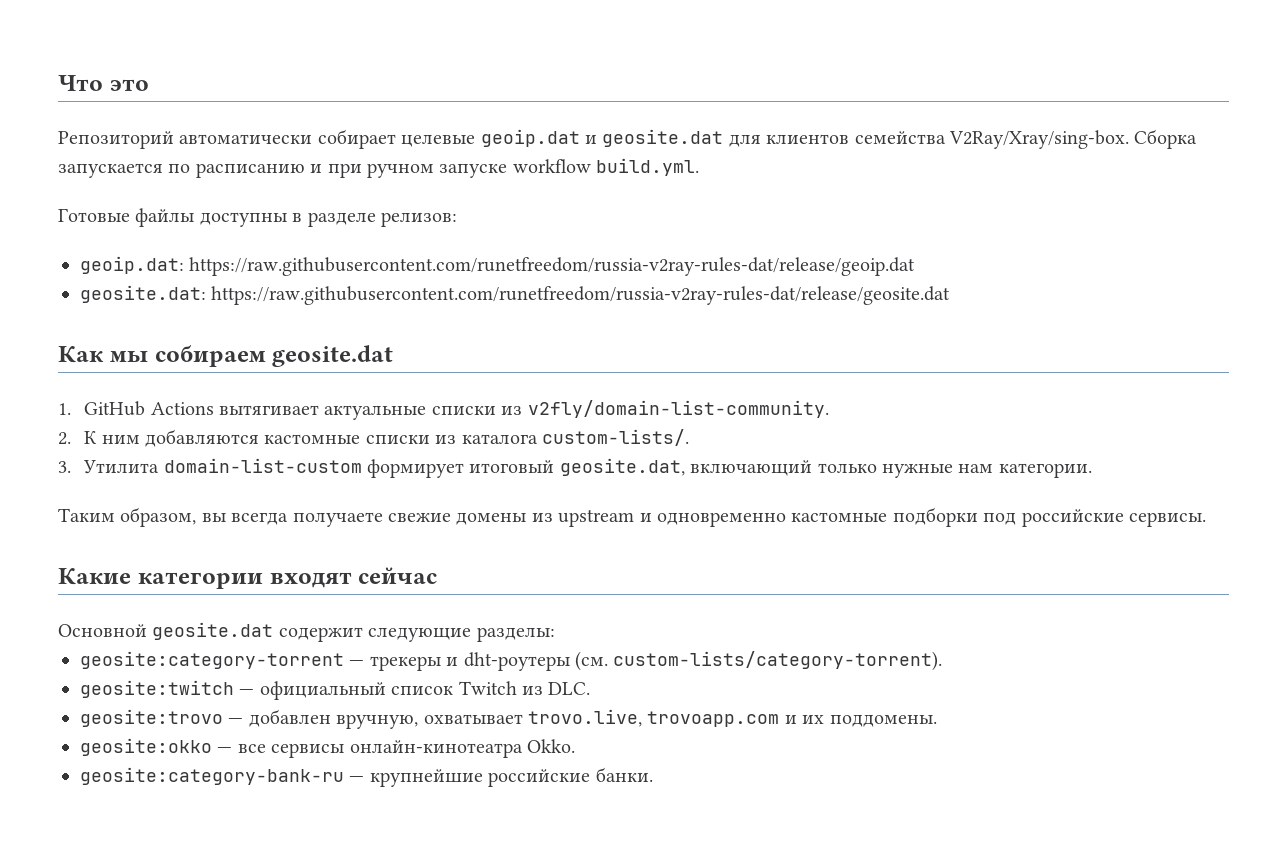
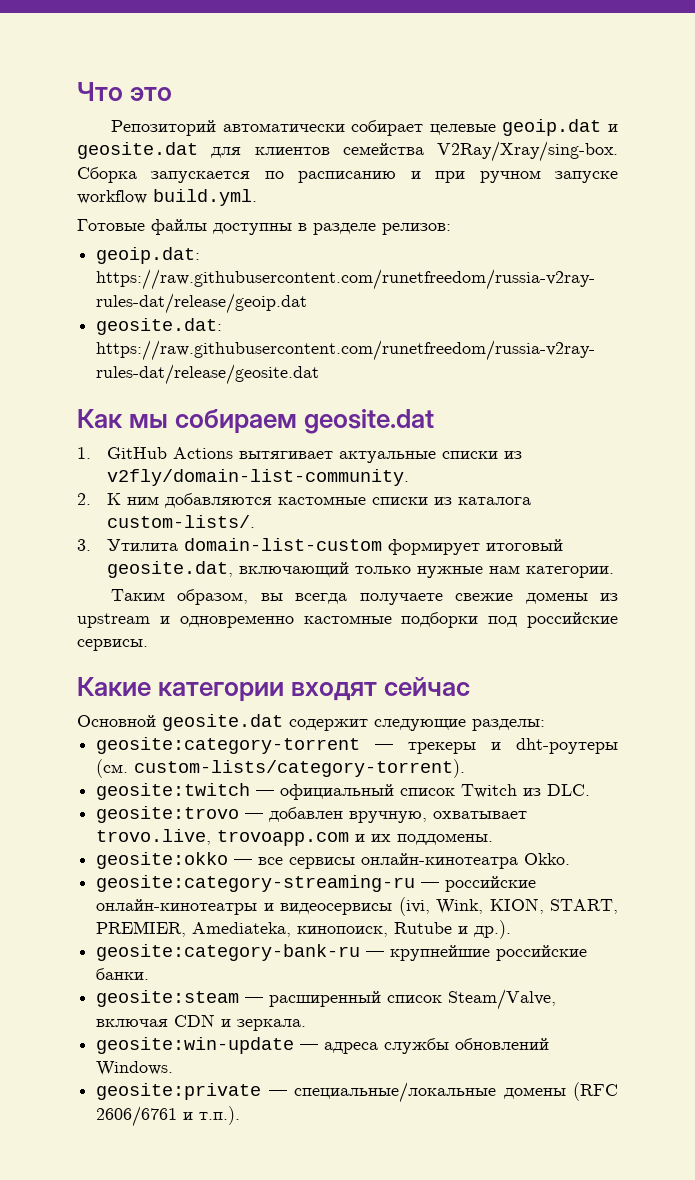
(575, 746) none -> [96,875,537,892] [96,897,618,916] [96,920,512,939] // geosite:category-streaming-ru — российские онлайн-кинотеатры и видеосервисы (ivi, Wink, KION, START, PREMIER, Аmediateka, кинопоиск, Rutube и др.).
(653, 774) none -> [96,989,557,1010] [96,1014,307,1031] [96,1037,550,1054] [96,1061,174,1076] [96,1082,618,1103] [96,1106,241,1127] // geosite:steam — расширенный список Steam/Valve, включая CDN и зеркала. // geosite:win-update — адреса службы обновлений Windows. // geosite:private — специальные/локальные домены (RFC 2606/6761 и т.п.).

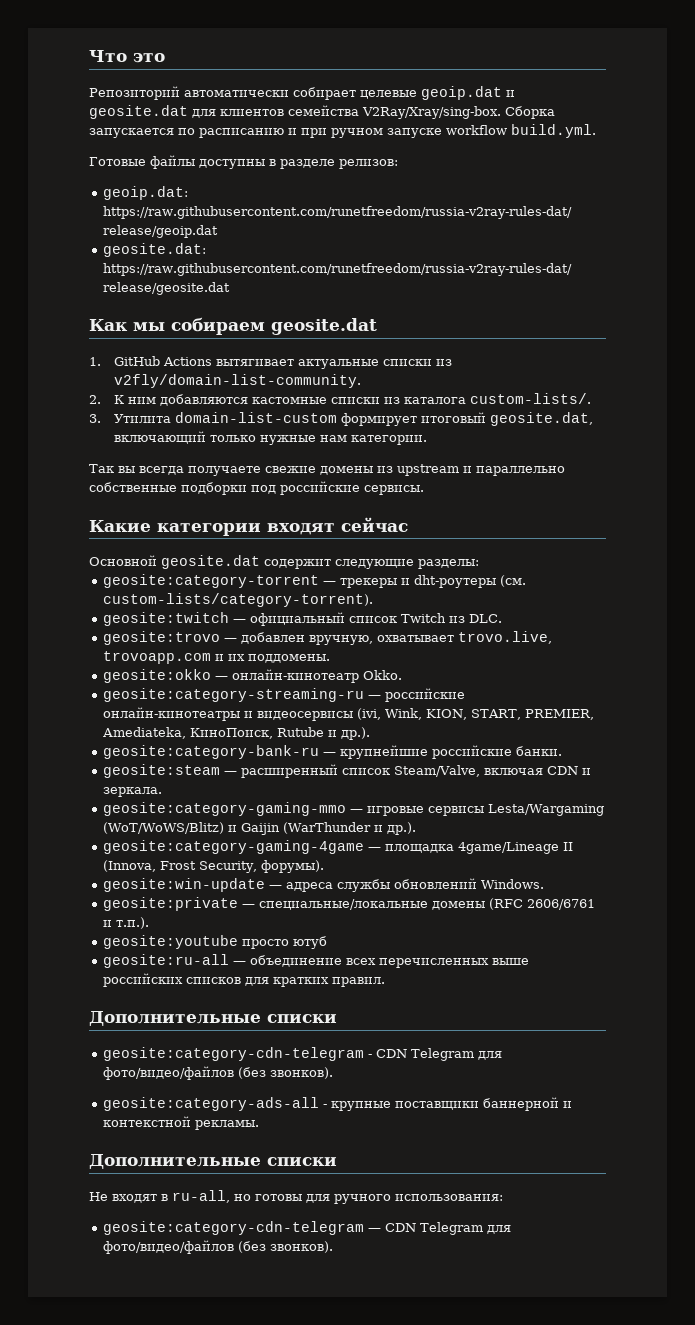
[110,589,249,605] Таким образом, -> [89,464,114,473] Так
[179,615,392,628] одновременно кастомные -> [476,466,565,476] [89,482,177,492] параллельно собственные
[258,853,519,869] все сервисы онлайн-кинотеатра -> [232,669,360,683] онлайн-кинотеатр
[297,926,389,937] кинопоиск, -> [190,728,274,739] КиноПоиск,
(307, 1025) none -> [103,802,605,816] [103,822,417,835] [103,840,574,854] [103,860,325,873] // geosite:category-gaming-mmo — игровые сервисы Lesta/Wargaming (WoT/WoWS/Blitz) и Gaijin (WarThunder и др.). // geosite:category-gaming-4game — площадка 4game/Lineage II (Innova, Frost Security, форумы).
(241, 1115) none -> [103,935,328,949] [103,954,530,968] [103,973,386,987] [89,1011,337,1026] [103,1047,503,1061] [103,1066,334,1080] [103,1097,573,1111] [103,1116,260,1130] [89,1154,337,1169] [89,1190,503,1204] [103,1221,512,1235] [103,1240,334,1254] // geosite:youtube просто ютуб // geosite:ru-all — объединение всех перечисленных выше российских списков для кратких правил. // Дополнительные списки // geosite:category-cdn-telegram - CDN Telegram для фото/видео/файлов (без звонков). // geosite:category-ads-all - крупные поставщики баннерной и контекстной рекламы. // Дополнительные списки // Не входят в ru-all, но готовы для ручного использования: // geosite:category-cdn-telegram — CDN Telegram для фото/видео/файлов (без звонков).

